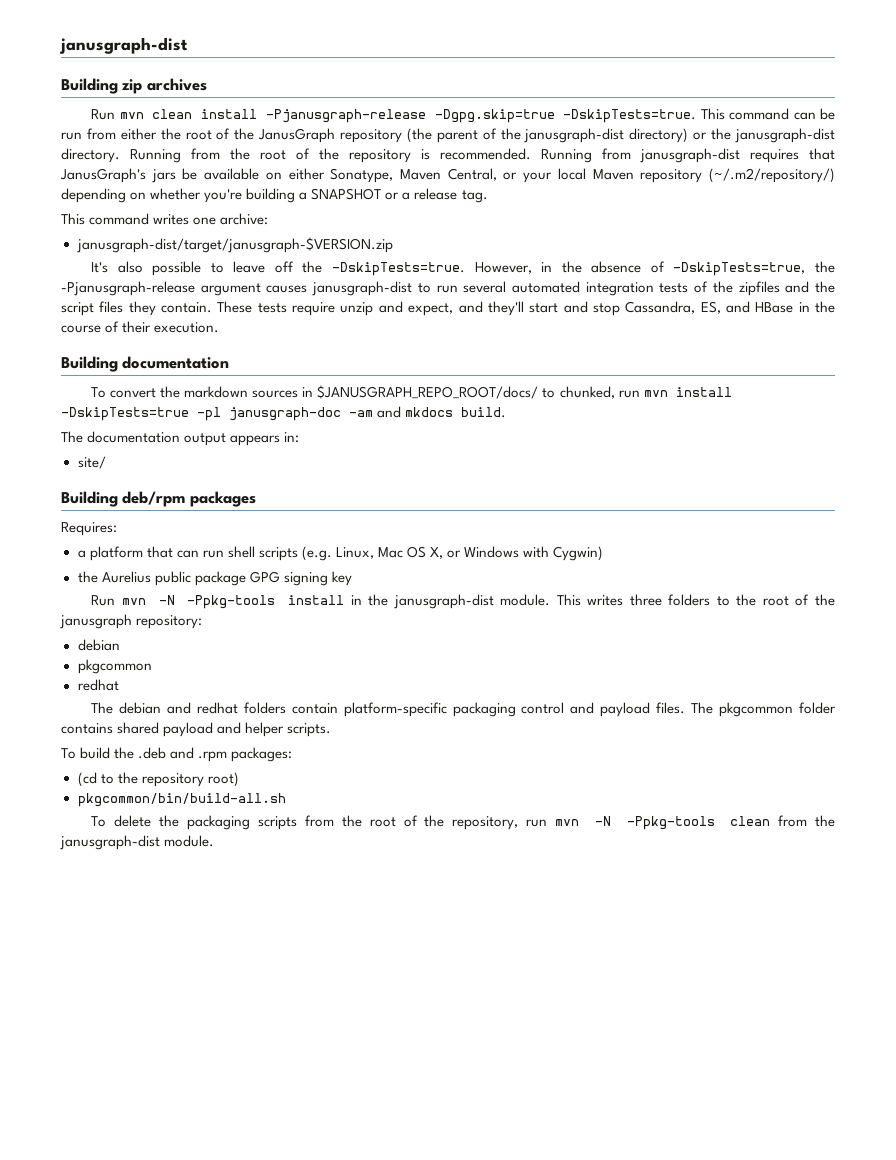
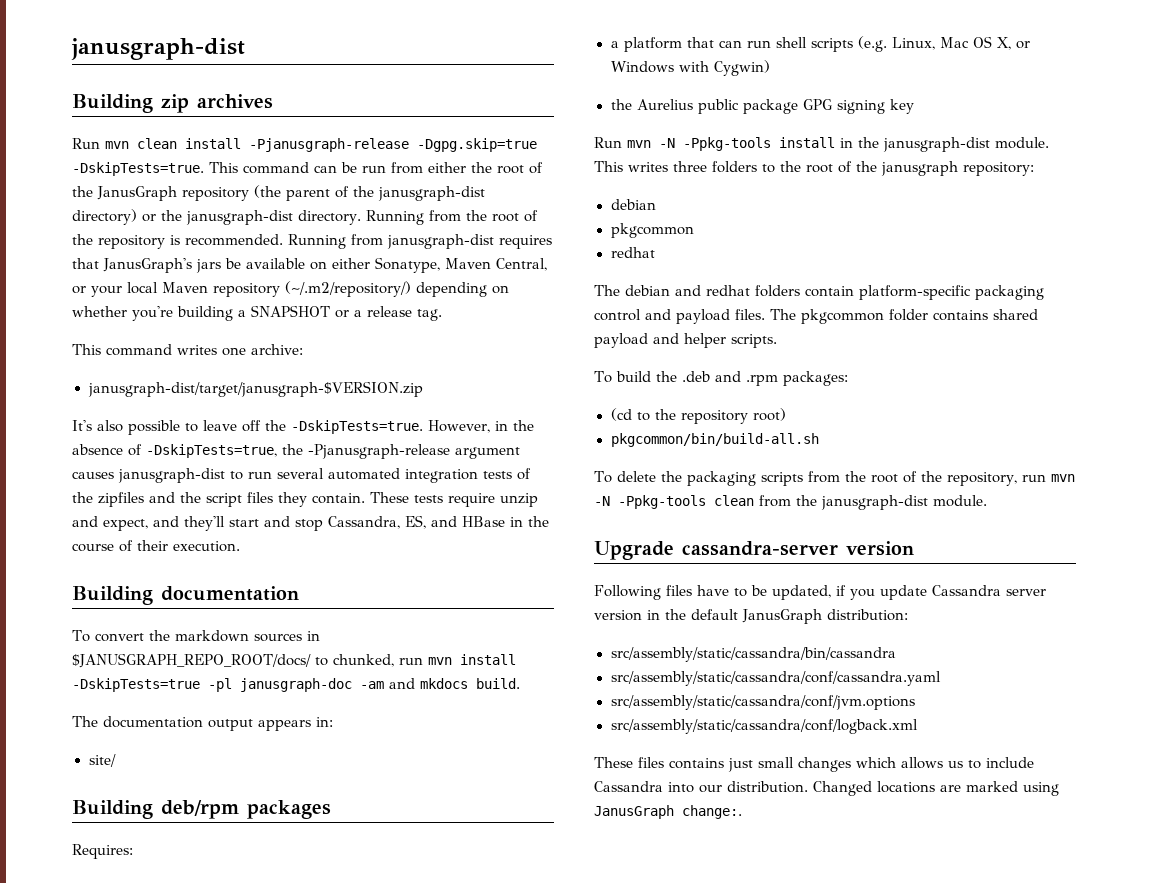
(215, 841) none -> [594,541,914,560] [594,585,1046,600] [594,609,908,624] [610,647,896,662] [610,671,941,686] [610,695,915,710] [610,719,918,734] [594,757,1034,772] [594,781,1059,796] [594,805,742,819] // Upgrade cassandra-server version // Following files have to be updated, if you update Cassandra server version in the default JanusGraph distribution: // src/assembly/static/cassandra/bin/cassandra // src/assembly/static/cassandra/conf/cassandra.yaml // src/assembly/static/cassandra/conf/jvm.options // src/assembly/static/cassandra/conf/logback.xml // These files contains just small changes which allows us to include Cassandra into our distribution. Changed locations are marked using JanusGraph change:.

